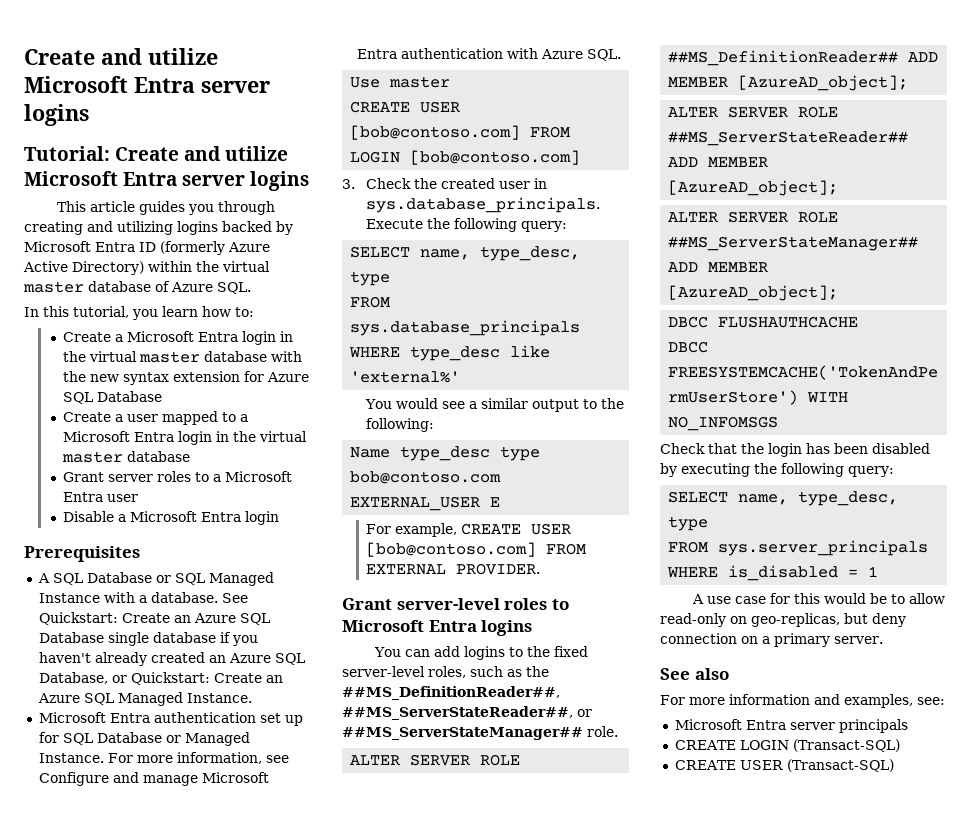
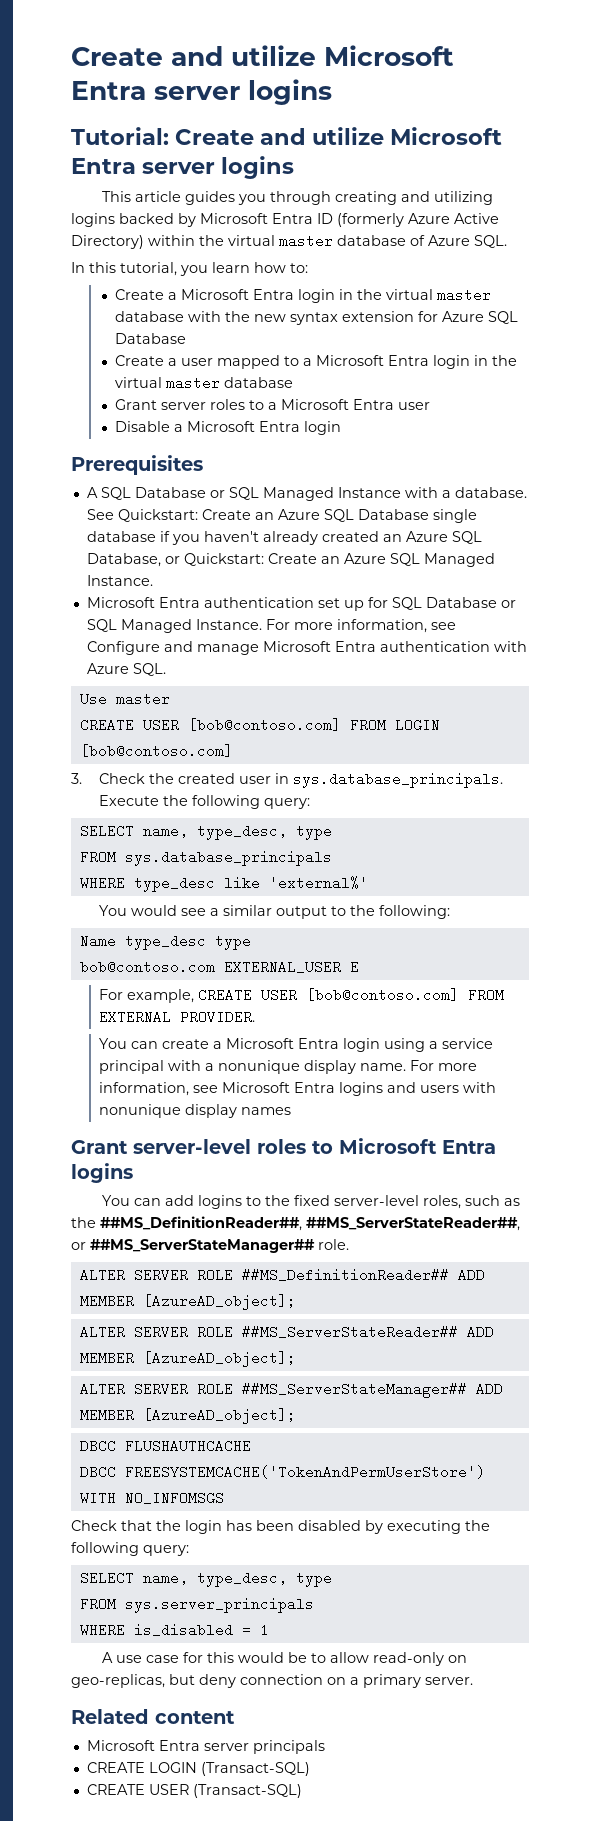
(181, 739) none -> [86,619,117,632] SQL
(540, 569) none -> [99,1038,494,1052] [99,1060,478,1074] [99,1082,497,1096] [99,1104,292,1118] // You can create a Microsoft Entra login using a service principal with a nonunique display name. For more information, see Microsoft Entra logins and users with nonunique display names
[660,668,729,680] [660,694,945,708] See also // For more information and examples, see: -> [71,1709,235,1724] Related content

